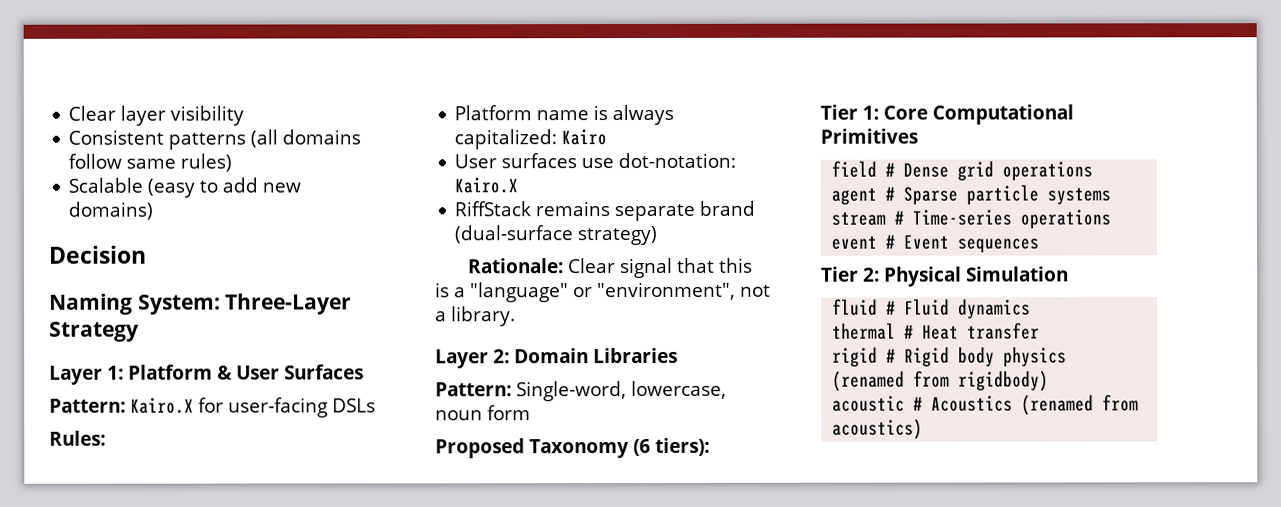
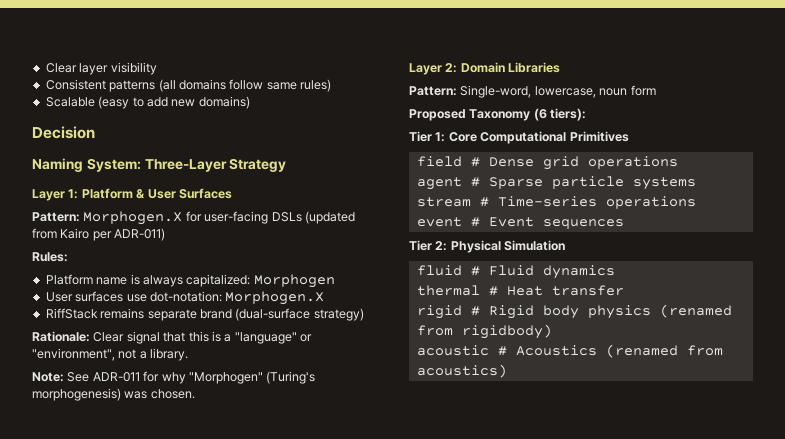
[130,397,194,414] Kairo.X -> [83,211,183,225] Morphogen.X
(376, 405) none -> [304,211,355,224] [32,228,166,241] (updated from Kairo per ADR-011)
[561,129,608,146] Kairo -> [253,274,335,288] Morphogen
[454,177,519,194] Kairo.X -> [225,291,325,305] Morphogen.X
(516, 316) none -> [32,371,316,384] [32,388,195,401] // Note: See ADR-011 for why "Morphogen" (Turing's morphogenesis) was chosen.

